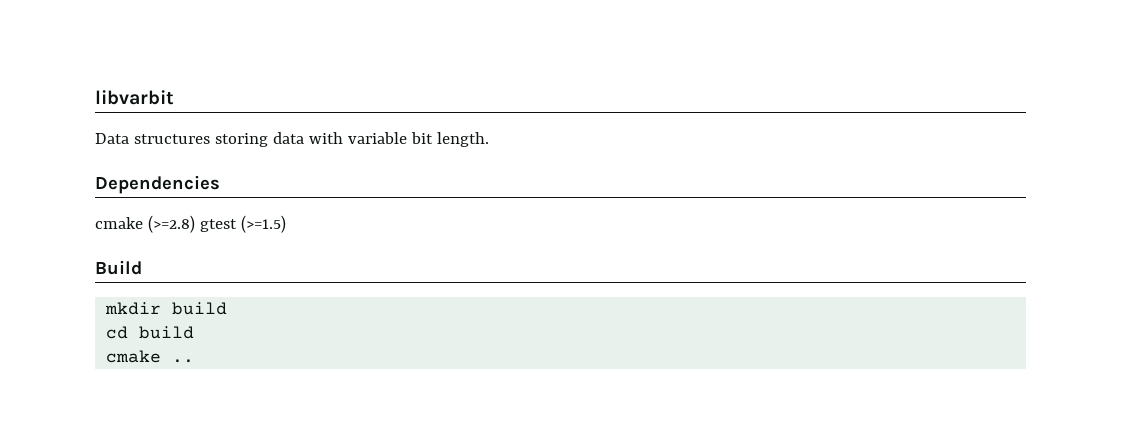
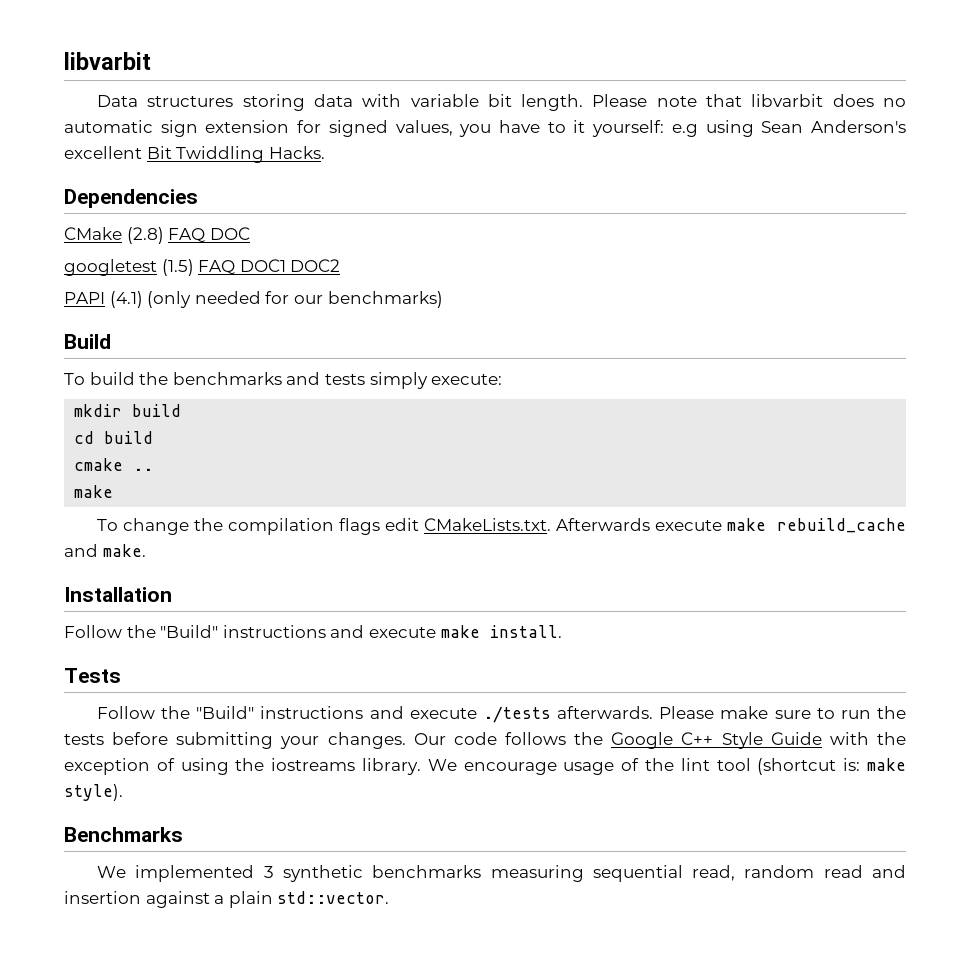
[95,175,220,194] [95,215,286,233] [95,260,142,275] // Dependencies // cmake (>=2.8) gtest (>=1.5) // Build -> [592,94,907,107] [64,120,906,137] [64,146,325,163] [64,189,198,208] [64,227,250,244] [64,259,341,276] [64,291,443,308] [64,334,111,349] [64,372,503,389] Please note that libvarbit does no automatic sign extension for signed values, you have to it yourself: e.g using Sean Anderson's excellent Bit Twiddling Hacks. // Dependencies // CMake (2.8) FAQ DOC // googletest (1.5) FAQ DOC1 DOC2 // PAPI (4.1) (only needed for our benchmarks) // Build // To build the benchmarks and tests simply execute:
(195, 361) none -> [74,485,114,498] [97,518,906,535] [64,544,146,557] [64,587,172,602] [64,625,562,638] [64,668,121,683] [97,706,906,723] [64,732,906,749] [64,758,906,775] [64,784,123,801] [64,827,183,842] [97,865,906,882] [64,891,390,908] // make // To change the compilation flags edit CMakeLists.txt. Afterwards execute make rebuild_cache and make. // Installation // Follow the "Build" instructions and execute make install. // Tests // Follow the "Build" instructions and execute ./tests afterwards. Please make sure to run the tests before submitting your changes. Our code follows the Google C++ Style Guide with the exception of using the iostreams library. We encourage usage of the lint tool (shortcut is: make style). // Benchmarks // We implemented 3 synthetic benchmarks measuring sequential read, random read and insertion against a plain std::vector.

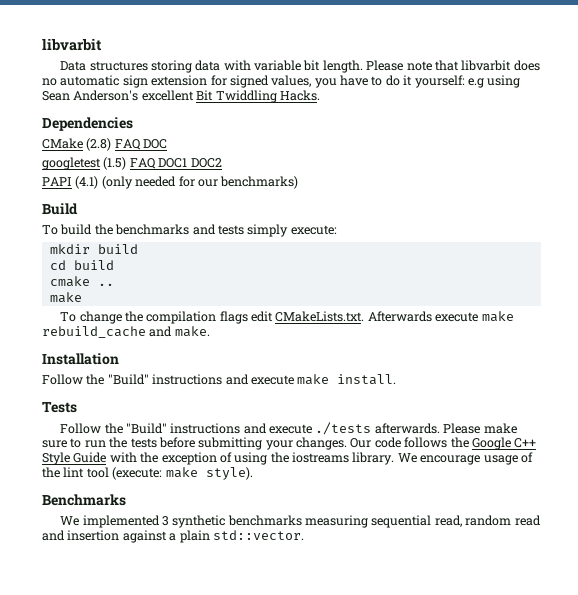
(566, 127) none -> [385,75,400,86] do
[757,758,861,775] (shortcut is: -> [112,467,163,480] (execute:

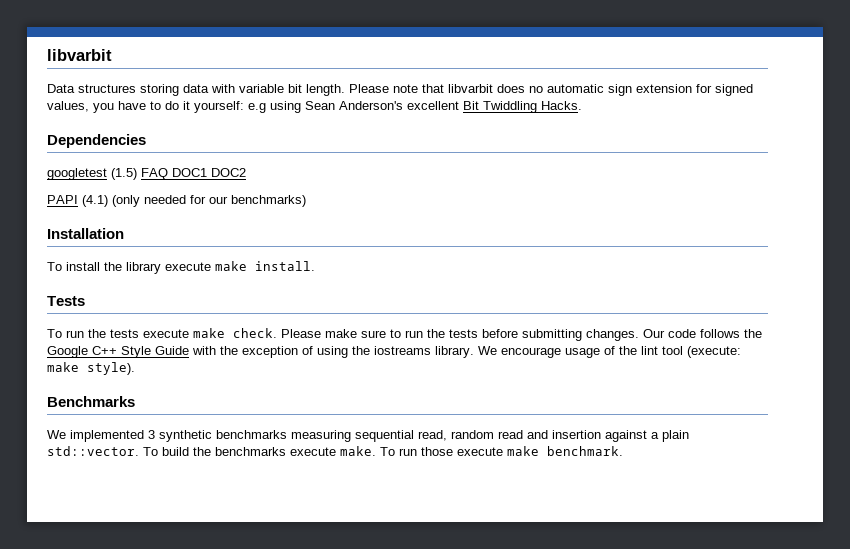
[42,138,168,151] // CMake (2.8) FAQ DOC -> (146, 141) none
[42,203,78,215] [42,224,337,237] [49,244,138,254] [49,260,114,270] [49,276,114,287] [49,292,82,303] [60,311,514,324] [42,326,210,338] [42,353,119,365] [42,374,397,385] [42,402,77,413] [60,422,440,435] Build // To build the benchmarks and tests simply execute: // mkdir build // cd build // cmake .. // make // To change the compilation flags edit CMakeLists.txt. Afterwards execute make rebuild_cache and make. // Installation // Follow the "Build" instructions and execute make install. // Tests // Follow the "Build" instructions and execute ./tests afterwards. -> [47,228,124,239] [47,261,315,274] [47,296,85,306] [47,328,277,338] Installation // To install the library execute make install. // Tests // To run the tests execute make check.
[265,440,293,450] your -> (582, 335) none
(304, 535) none -> [143,446,623,456] To build the benchmarks execute make. To run those execute make benchmark.

